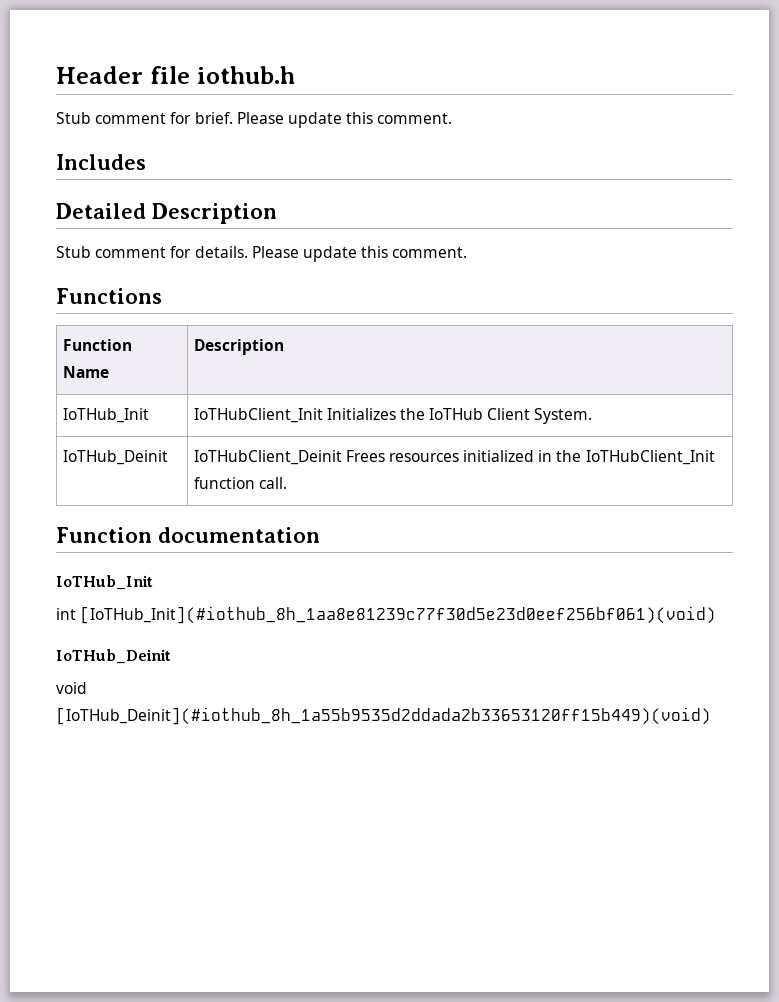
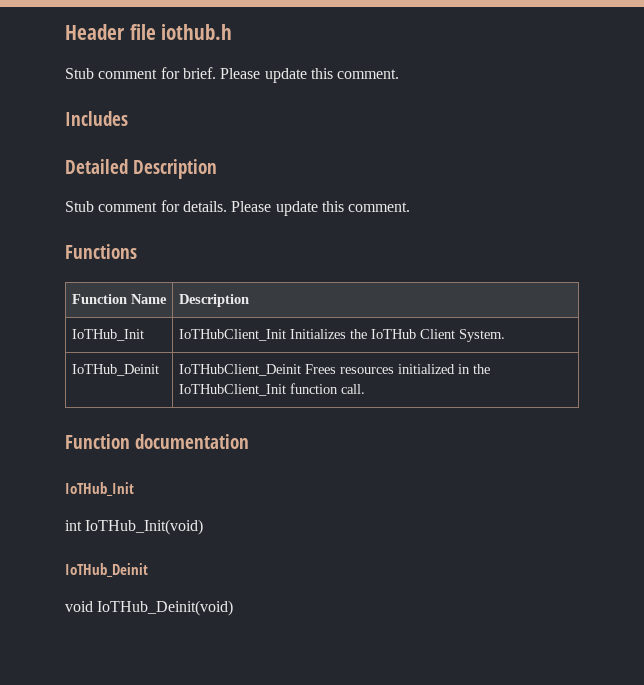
[80,606,717,624] [IoTHub_Init](#iothub_8h_1aa8e81239c77f30d5e23d0eef256bf061)(void) -> [85,519,204,535] IoTHub_Init(void)
[56,707,711,725] [IoTHub_Deinit](#iothub_8h_1a55b9535d2ddada2b33653120ff15b449)(void) -> [97,600,234,616] IoTHub_Deinit(void)

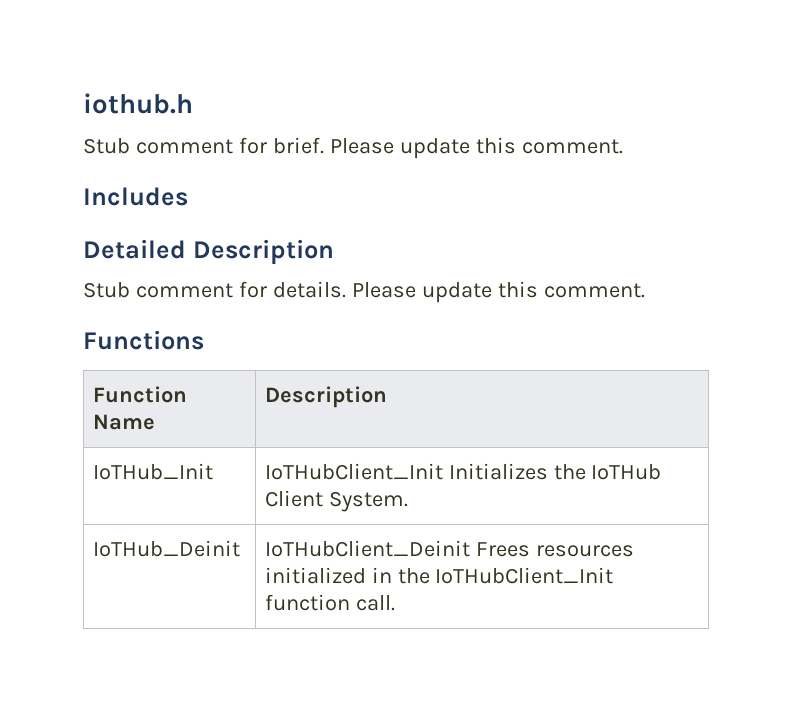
[65,24,156,40] Header file -> (83, 103) none
[65,434,249,449] [65,482,134,496] [65,519,204,535] [65,563,148,577] [65,600,234,616] // Function documentation // IoTHub_Init // int IoTHub_Init(void) // IoTHub_Deinit // void IoTHub_Deinit(void) -> (395, 603) none

